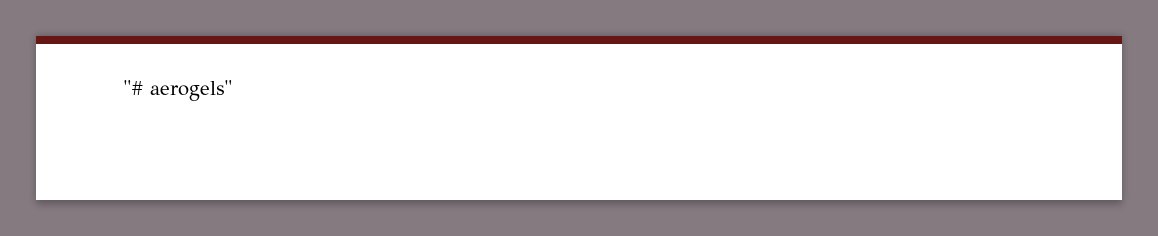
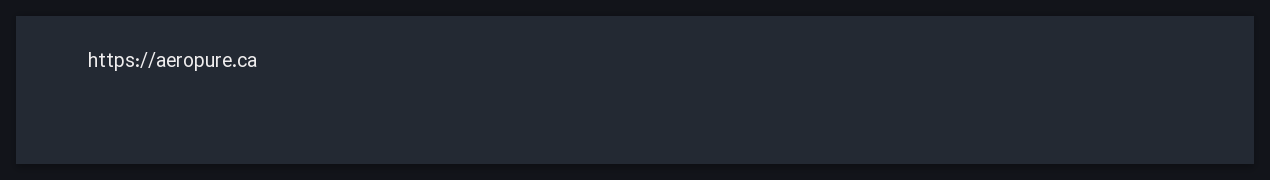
[123,80,233,101] "# aerogels" -> [88,52,257,71] https://aeropure.ca

